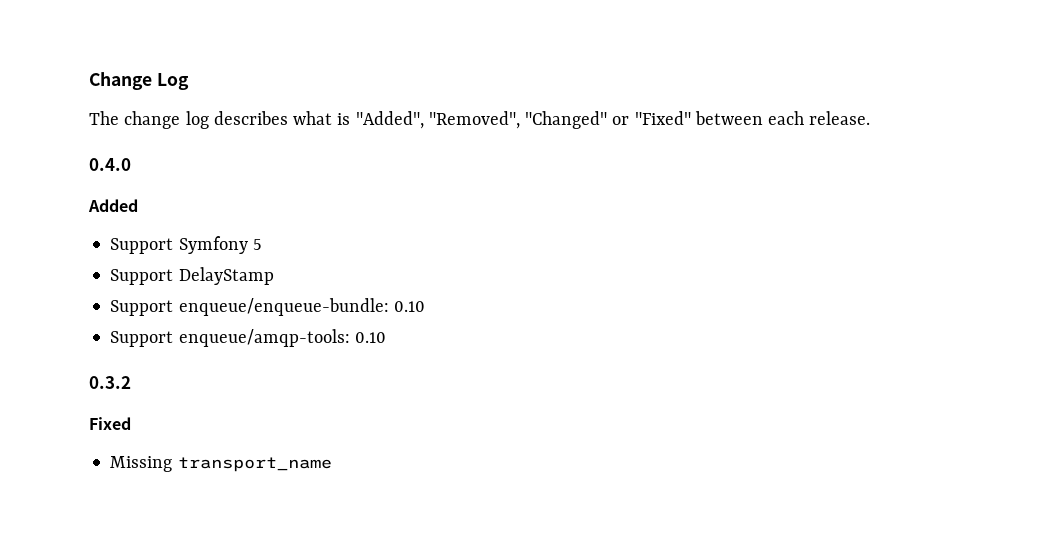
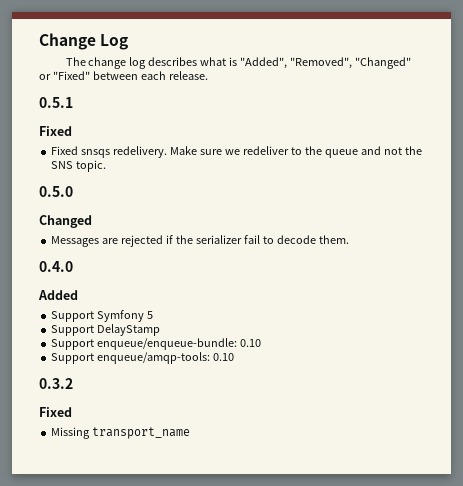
(871, 118) none -> [39,97,73,108] [39,126,72,136] [51,146,422,158] [51,160,107,172] [39,186,73,197] [39,215,92,228] [51,235,349,247] // 0.5.1 // Fixed // Fixed snsqs redelivery. Make sure we redeliver to the queue and not the SNS topic. // 0.5.0 // Changed // Messages are rejected if the serializer fail to decode them.

